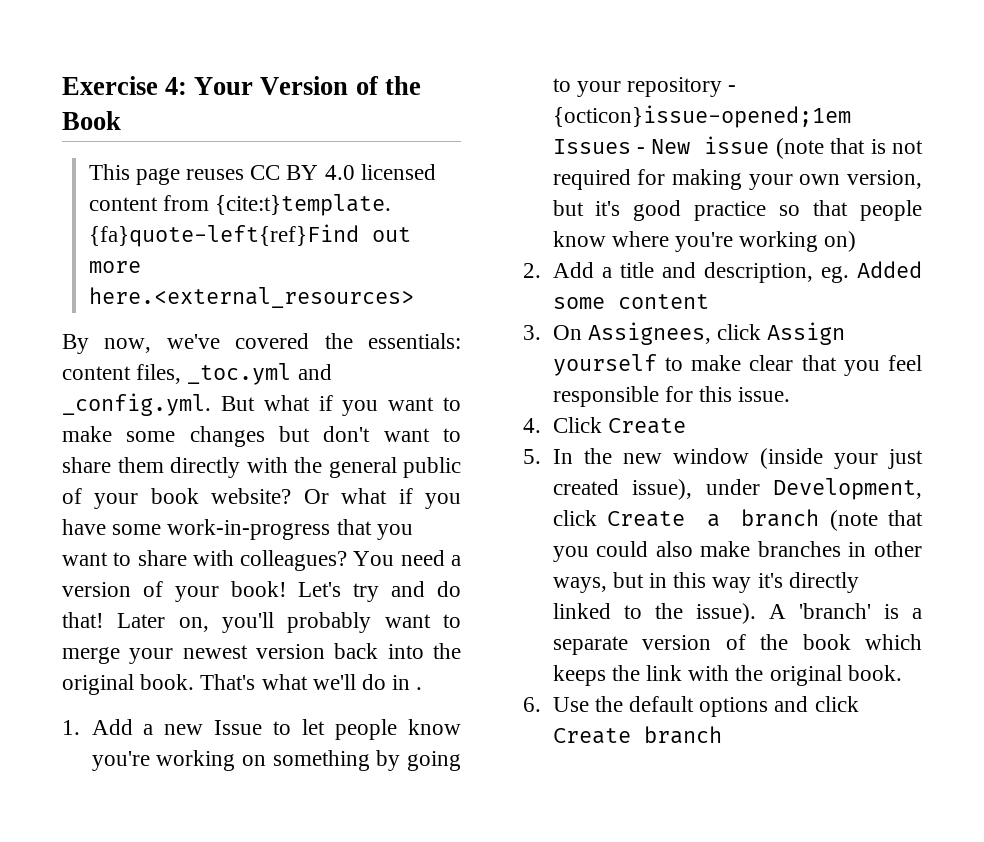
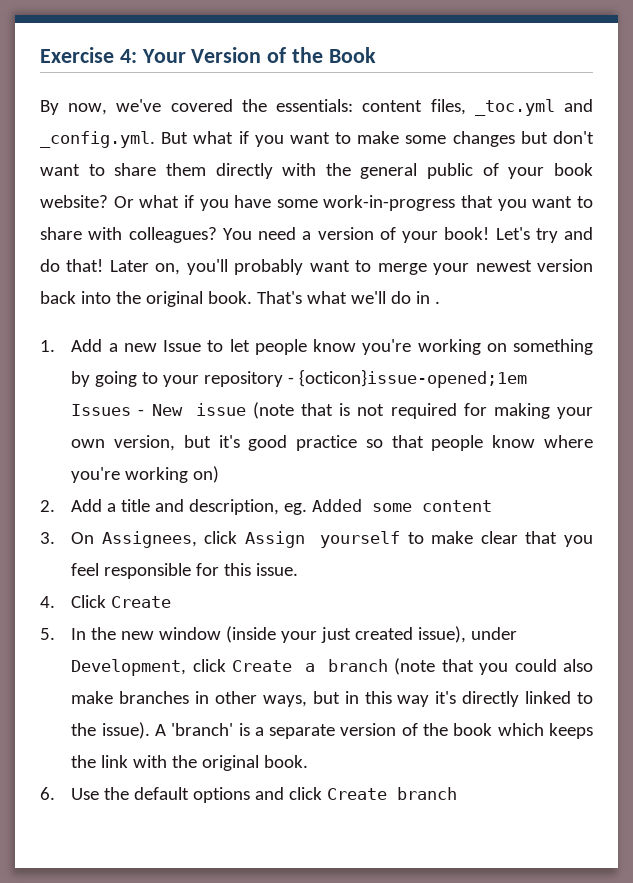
[88,164,436,185] [88,194,391,216] [88,224,411,247] [88,261,141,273] [88,287,414,308] // This page reuses CC BY 4.0 licensed content from {cite:t}template. {fa}quote-left{ref}Find out more here.<external_resources> -> (376, 55) none

